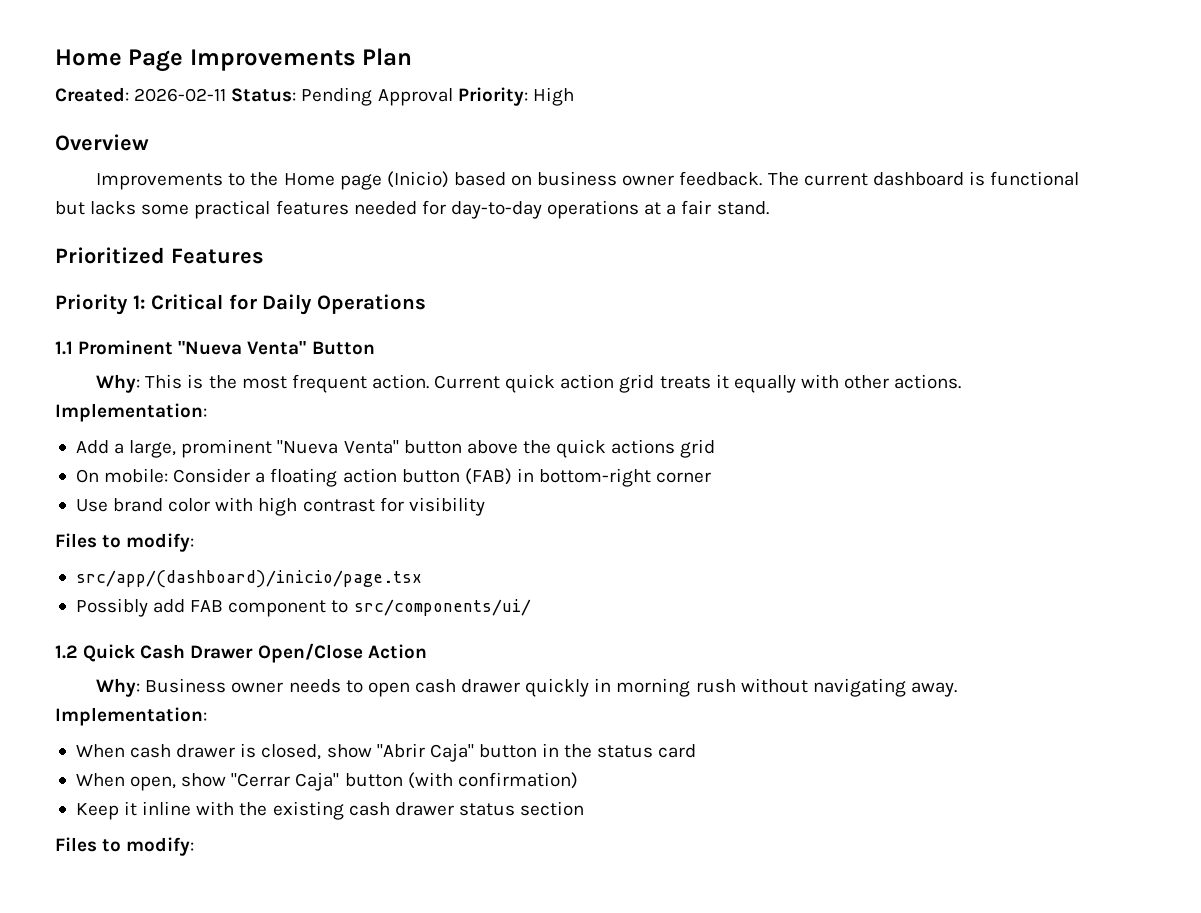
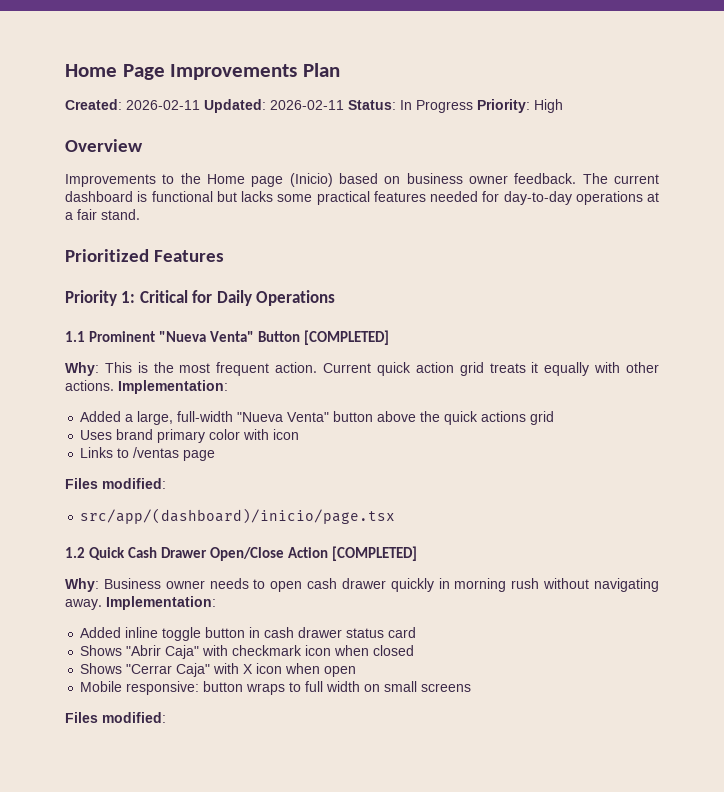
[231,87,453,106] Status: Pending Approval -> [204,99,473,113] Updated: 2026-02-11 Status: In Progress
(375, 348) none -> [304,330,390,345] [COMPLETED]
[75,440,109,454] Add -> [80,411,122,422] Added
[181,439,273,458] prominent -> [177,411,234,422] full-width
[75,468,712,487] [75,497,485,516] [55,533,195,552] On mobile: Consider a floating action button (FAB) in bottom-right corner // Use brand color with high contrast for visibility // Files to modify: -> [80,429,300,443] [80,447,216,461] [65,478,166,489] Uses brand primary color with icon // Links to /ventas page // Files modified:
[75,598,531,617] // Possibly add FAB component to src/components/ui/ -> (396, 516) none
(427, 651) none -> [332,546,418,561] [COMPLETED]
[75,743,697,762] [75,772,578,791] [75,801,585,820] [55,837,195,856] When cash drawer is closed, show "Abrir Caja" button in the status card // When open, show "Cerrar Caja" button (with confirmation) // Keep it inline with the existing cash drawer status section // Files to modify: -> [80,627,417,641] [80,645,415,659] [80,663,357,677] [80,681,472,695] [65,712,166,723] Added inline toggle button in cash drawer status card // Shows "Abrir Caja" with checkmark icon when closed // Shows "Cerrar Caja" with X icon when open // Mobile responsive: button wraps to full width on small screens // Files modified:

